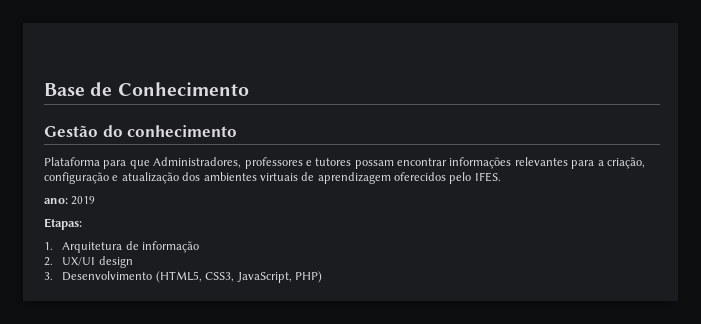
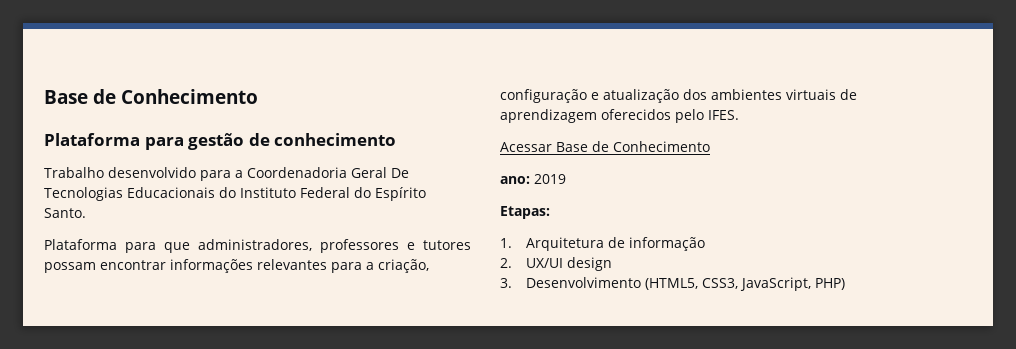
[44,82,249,96] [44,125,238,137] Base de Conhecimento // Gestão do conhecimento -> [44,89,259,104] [44,133,397,150] [44,167,409,181] [44,187,426,201] [44,208,86,218] Base de Conhecimento // Plataforma para gestão de conhecimento // Trabalho desenvolvido para a Coordenadoria Geral De Tecnologias Educacionais do Instituto Federal do Espírito Santo.
[153,157,242,168] Administradores, -> [198,239,312,251] administradores,
(501, 177) none -> [500,141,710,152] // Acessar Base de Conhecimento

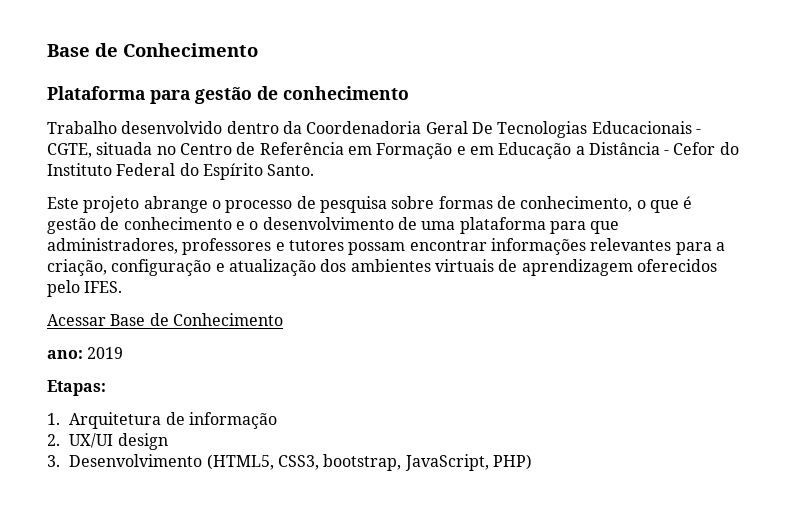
[200,170,243,181] para a -> [226,121,302,134] dentro da
(215, 192) none -> [695,129,701,134] [47,142,716,159] - CGTE, situada no Centro de Referência em Formação e em Educação a Distância - Cefor
[44,239,117,250] Plataforma -> [47,196,693,213] [47,217,546,234] Este projeto abrange o processo de pesquisa sobre formas de conhecimento, o que é gestão de conhecimento e o desenvolvimento de uma plataforma
(739, 283) none -> [323,454,402,471] bootstrap,

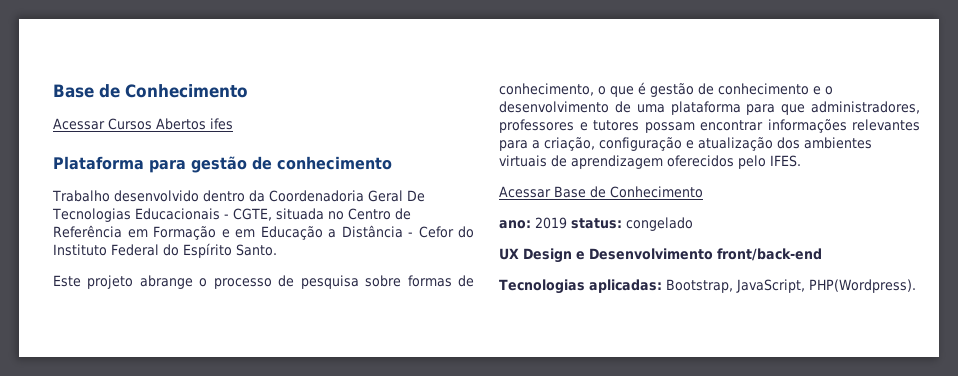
[47,43,258,57] Base de Conhecimento -> [53,84,248,98] [53,118,233,130] Base de Conhecimento // Acessar Cursos Abertos ifes
[47,380,106,396] [47,412,278,429] [47,433,168,450] [47,454,532,471] // Etapas: // 1. Arquitetura de informação // 2. UX/UI design // 3. Desenvolvimento (HTML5, CSS3, bootstrap, JavaScript, PHP) -> [571,217,693,231] [499,248,822,263] [499,279,916,294] status: congelado // UX Design e Desenvolvimento front/back-end // Tecnologias aplicadas: Bootstrap, JavaScript, PHP(Wordpress).

